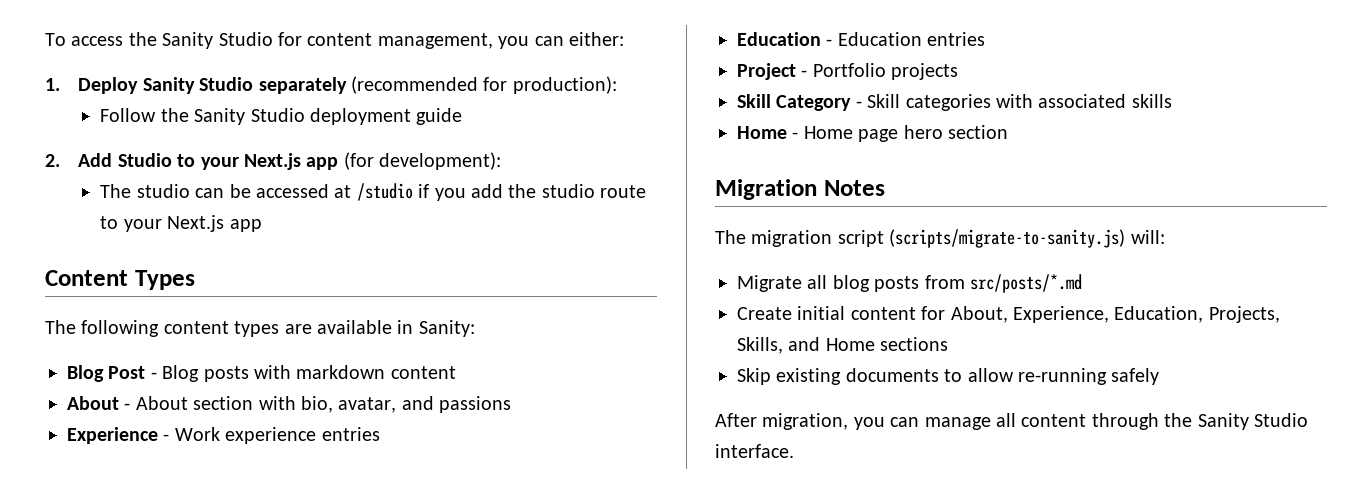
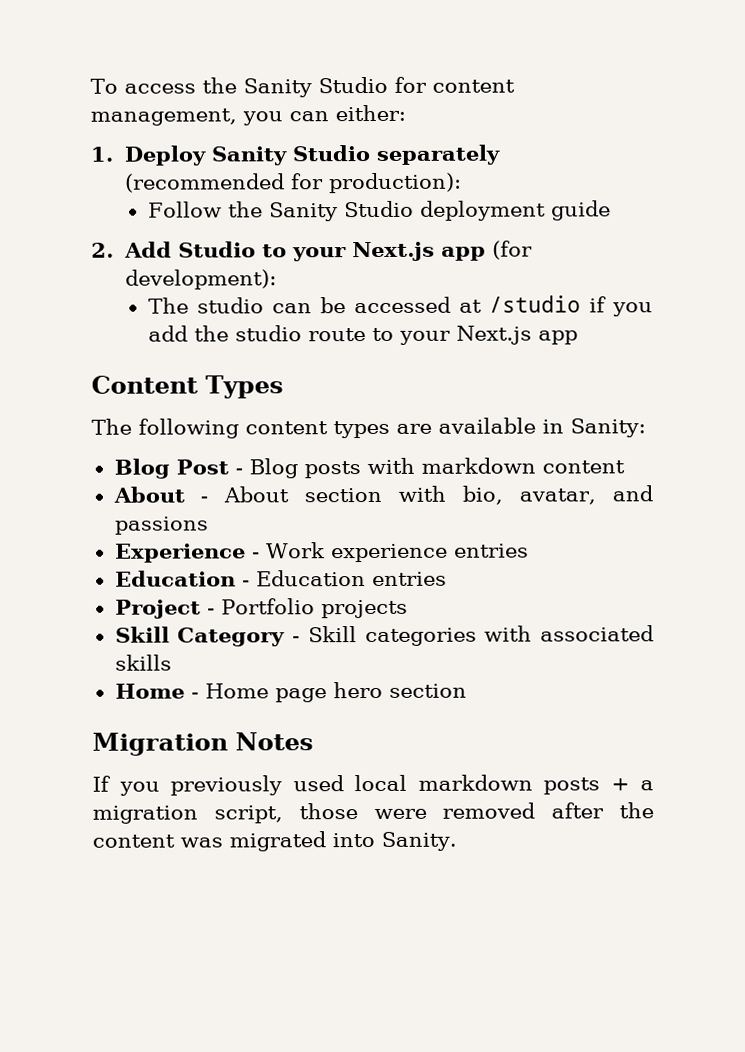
[715,229,1165,248] [737,274,1082,293] [737,306,1280,323] [737,337,949,354] [737,368,1160,385] [715,413,1308,430] [715,444,794,458] The migration script (scripts/migrate-to-sanity.js) will: // Migrate all blog posts from src/posts/*.md // Create initial content for About, Experience, Education, Projects, Skills, and Home sections // Skip existing documents to allow re-running safely // After migration, you can manage all content through the Sanity Studio interface. -> [92,774,654,796] [92,802,654,824] [92,831,457,852] If you previously used local markdown posts + a migration script, those were removed after the content was migrated into Sanity.

